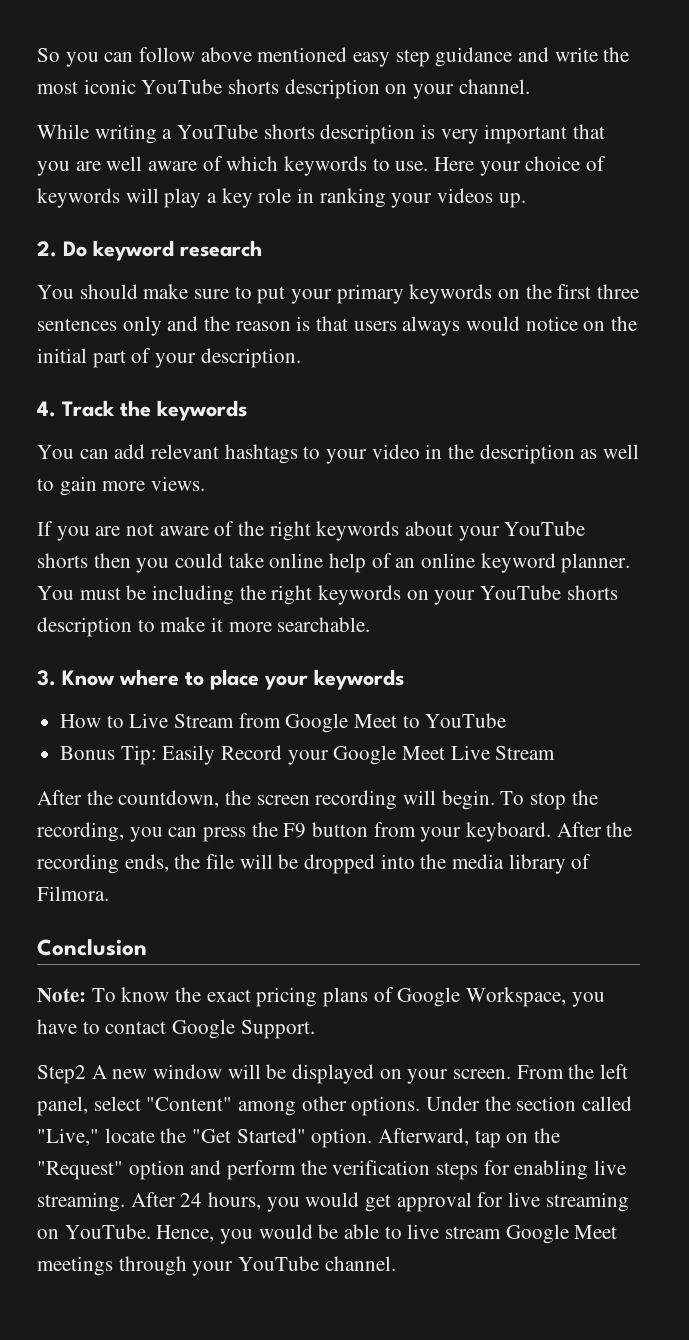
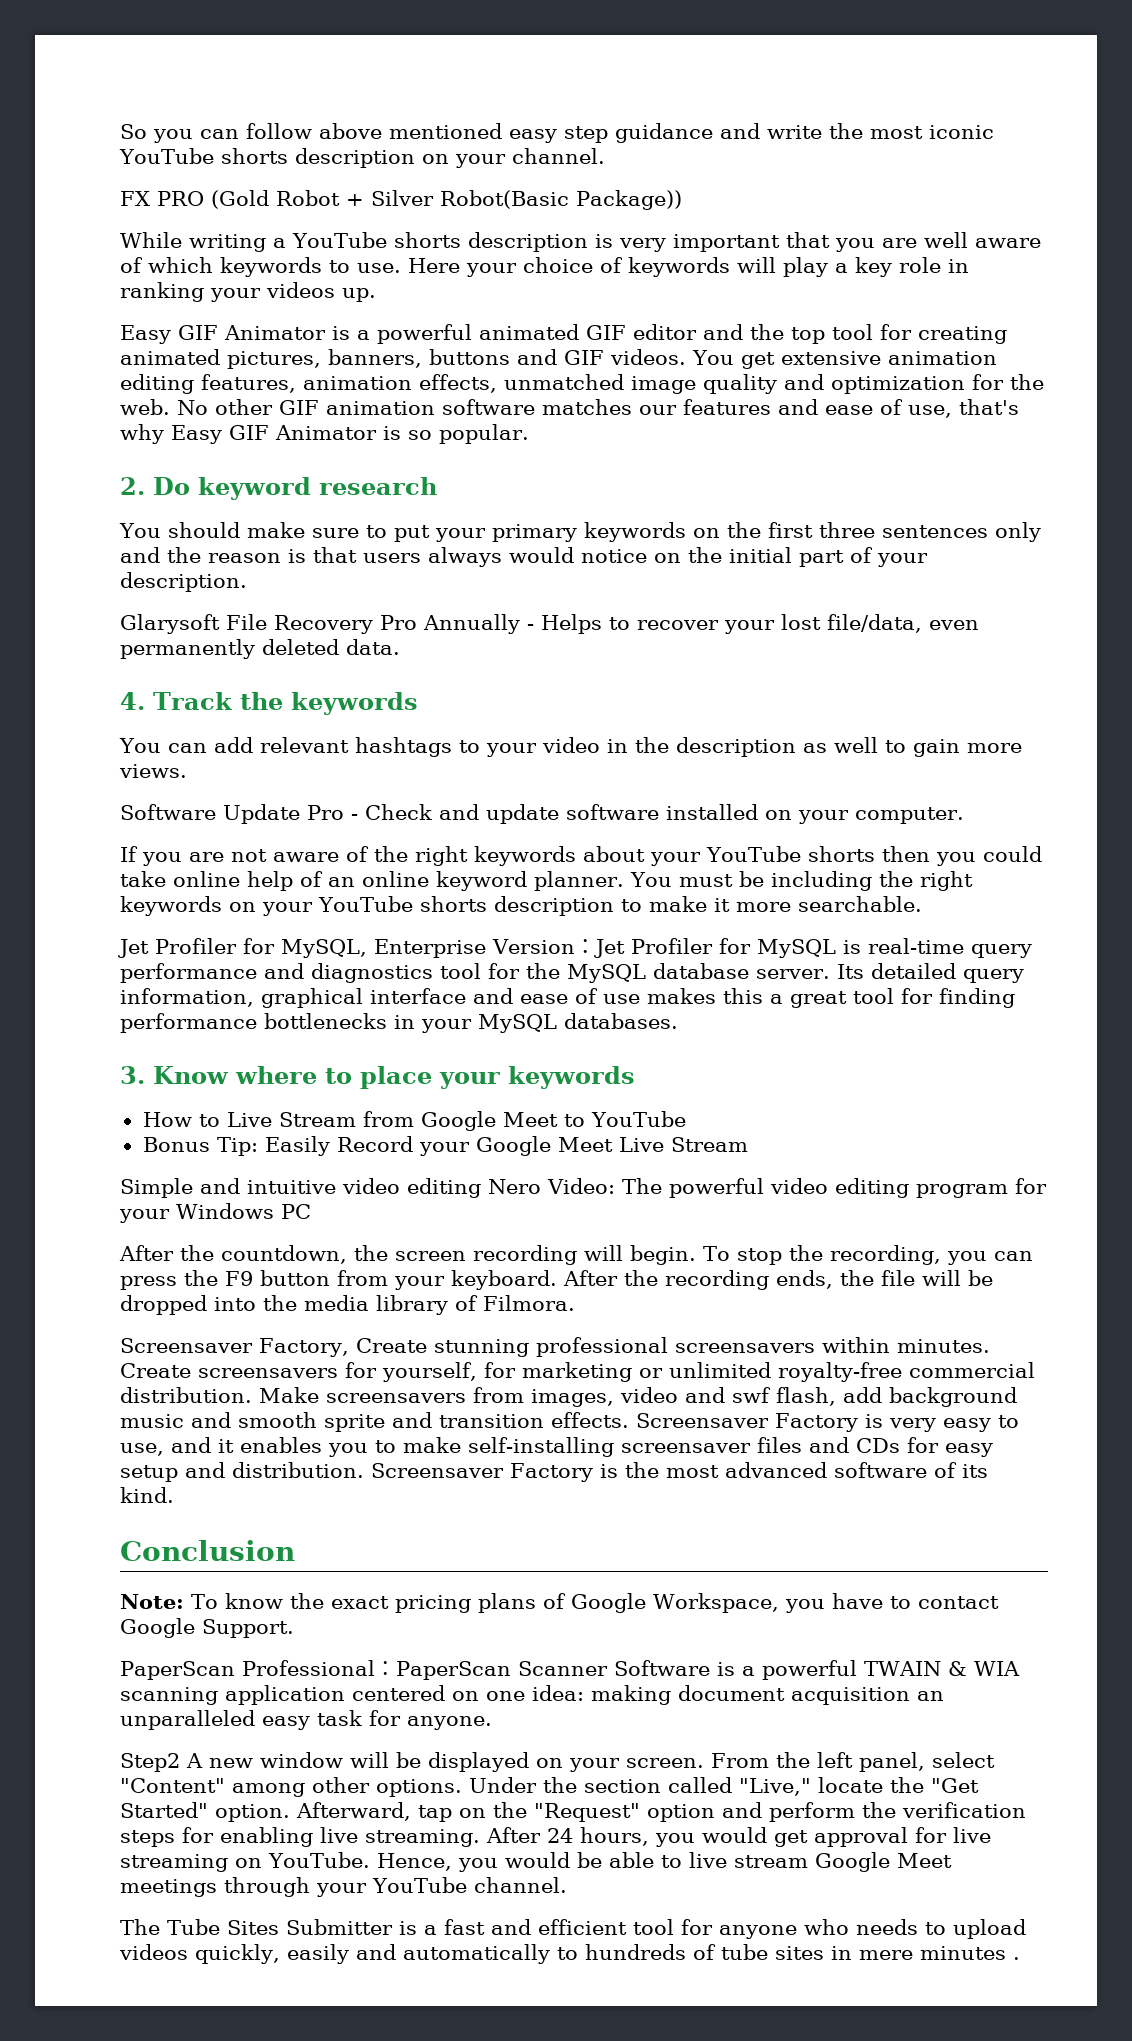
(530, 86) none -> [120,190,682,210] // FX PRO (Gold Robot + Silver Robot(Basic Package))
(526, 200) none -> [120,324,1007,344] [120,349,997,369] [120,374,1044,394] [120,399,1019,418] [120,424,529,444] // Easy GIF Animator is a powerful animated GIF editor and the top tool for creating animated pictures, banners, buttons and GIF videos. You get extensive animation editing features, animation effects, unmatched image quality and optimization for the web. No other GIF animation software matches our features and ease of use, that's why Easy GIF Animator is so popular.
(301, 358) none -> [120,614,979,634] [120,639,400,659] // Glarysoft File Recovery Pro Annually - Helps to recover your lost file/data, even permanently deleted data.
(206, 483) none -> [120,804,964,824] // Software Update Pro - Check and update software installed on your computer.
(371, 624) none -> [118,938,1032,958] [120,963,1024,983] [120,988,1015,1008] [120,1013,678,1033] // Jet Profiler for MySQL, Enterprise Version：Jet Profiler for MySQL is real-time query performance and diagnostics tool for the MySQL database server. Its detailed query information, graphical interface and ease of use makes this a great tool for finding performance bottlenecks in your MySQL databases.
(556, 753) none -> [120,1178,1047,1198] [119,1203,311,1223] // Simple and intuitive video editing Nero Video: The powerful video editing program for your Windows PC
(109, 893) none -> [120,1337,990,1357] [120,1362,1035,1382] [120,1387,1017,1407] [120,1412,1019,1432] [120,1437,993,1457] [120,1462,988,1482] [120,1487,174,1503] // Screensaver Factory, Create stunning professional screensavers within minutes. Create screensavers for yourself, for marketing or unlimited royalty-free commercial distribution. Make screensavers from images, video and swf flash, add background music and smooth sprite and transition effects. Screensaver Factory is very easy to use, and it enables you to make self-installing screensaver files and CDs for easy setup and distribution. Screensaver Factory is the most advanced software of its kind.
(315, 1029) none -> [120,1660,1020,1680] [120,1685,944,1705] [120,1710,492,1730] // PaperScan Professional：PaperScan Scanner Software is a powerful TWAIN & WIA scanning application centered on one idea: making document acquisition an unparalleled easy task for anyone.
(396, 1263) none -> [120,1919,1026,1939] [119,1944,1020,1964] // The Tube Sites Submitter is a fast and efficient tool for anyone who needs to upload videos quickly, easily and automatically to hundreds of tube sites in mere minutes .

